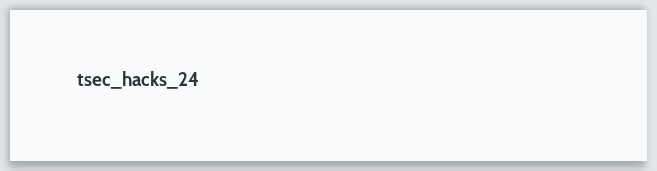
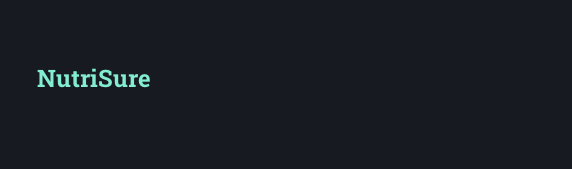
[77,71,199,89] tsec_hacks_24 -> [37,68,151,88] NutriSure

